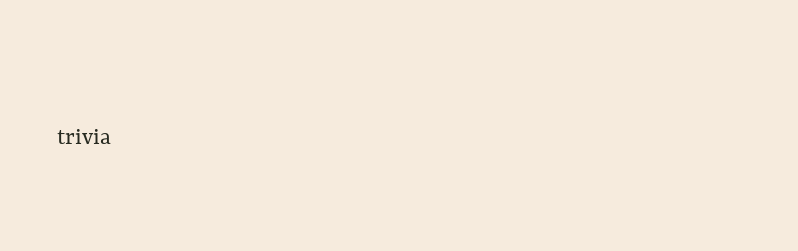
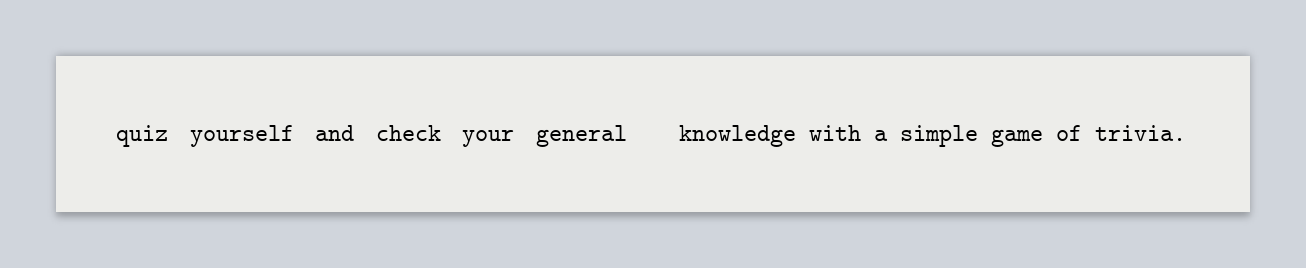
[57,129,111,144] trivia -> [116,125,1186,147] quiz yourself and check your general knowledge with a simple game of trivia.

